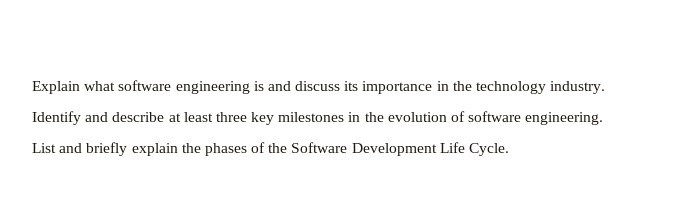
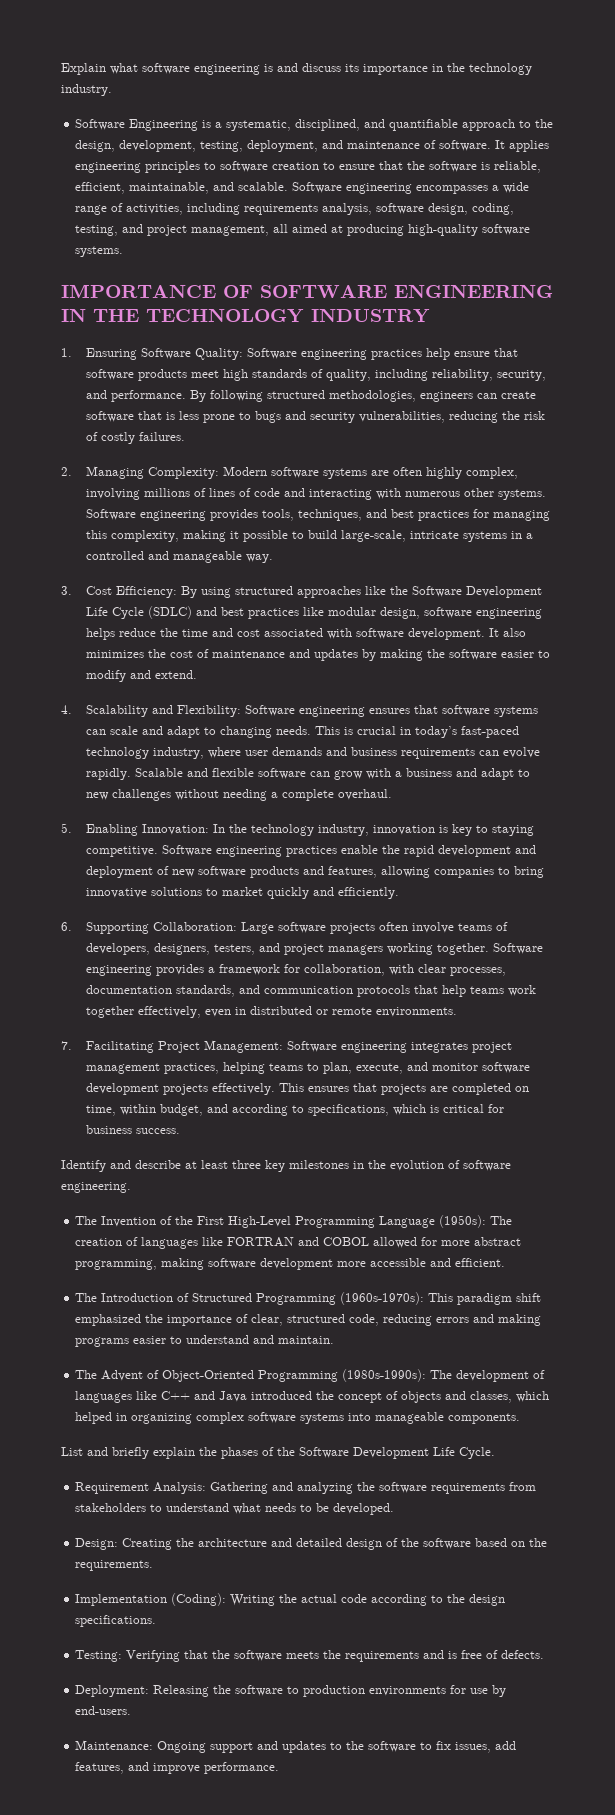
(606, 87) none -> [75,119,554,131] [75,140,550,152] [75,161,542,173] [75,182,530,194] [75,203,515,215] [75,224,531,236] [75,246,124,257] [61,284,553,298] [61,309,430,323] [61,348,519,360] [86,369,547,381] [86,390,537,402] [86,411,546,423] [86,432,186,444] [61,466,519,479] [86,488,547,500] [86,509,551,521] [86,530,534,542] [86,551,274,563] [61,586,543,598] [86,606,543,619] [86,628,527,640] [86,649,551,661] [86,670,198,682] [61,705,539,717] [86,726,520,738] [86,747,541,759] [86,768,531,780] [86,789,393,801] [61,823,535,836] [86,845,537,857] [86,866,545,878] [86,887,400,899] [61,922,509,934] [86,943,544,955] [86,964,507,976] [86,985,537,997] [86,1006,458,1018] [61,1040,513,1053] [86,1062,531,1074] [86,1083,530,1095] [86,1104,505,1116] [86,1125,181,1134] // Software Engineering is a systematic, disciplined, and quantifiable approach to the design, development, testing, deployment, and maintenance of software. It applies engineering principles to software creation to ensure that the software is reliable, efficient, maintainable, and scalable. Software engineering encompasses a wide range of activities, including requirements analysis, software design, coding, testing, and project management, all aimed at producing high-quality software systems. // IMPORTANCE OF SOFTWARE ENGINEERING IN THE TECHNOLOGY INDUSTRY // 1. Ensuring Software Quality: Software engineering practices help ensure that software products meet high standards of quality, including reliability, security, and performance. By following structured methodologies, engineers can create software that is less prone to bugs and security vulnerabilities, reducing the risk of costly failures. // 2. Managing Complexity: Modern software systems are often highly complex, involving millions of lines of code and interacting with numerous other systems. Software engineering provides tools, techniques, and best practices for managing this complexity, making it possible to build large-scale, intricate systems in a controlled and manageable way. // 3. Cost Efficiency: By using structured approaches like the Software Development Life Cycle (SDLC) and best practices like modular design, software engineering helps reduce the time and cost associated with software development. It also minimizes the cost of maintenance and updates by making the software easier to modify and extend. // 4. Scalability and Flexibility: Software engineering ensures that software systems can scale and adapt to changing needs. This is crucial in today’s fast-paced technology industry, where user demands and business requirements can evolve rapidly. Scalable and flexible software can grow with a business and adapt to new challenges without needing a complete overhaul. // 5. Enabling Innovation: In the technology industry, innovation is key to staying competitive. Software engineering practices enable the rapid development and deployment of new software products and features, allowing companies to bring innovative solutions to market quickly and efficiently. // 6. Supporting Collaboration: Large software projects often involve teams of developers, designers, testers, and project managers working together. Software engineering provides a framework for collaboration, with clear processes, documentation standards, and communication protocols that help teams work together effectively, even in distributed or remote environments. // 7. Facilitating Project Management: Software engineering integrates project management practices, helping teams to plan, execute, and monitor software development projects effectively. This ensures that projects are completed on time, within budget, and according to specifications, which is critical for business success.
(604, 118) none -> [75,1215,513,1228] [75,1237,522,1249] [75,1258,506,1270] [75,1292,542,1305] [75,1314,542,1326] [75,1335,335,1347] [75,1369,546,1382] [75,1391,550,1403] [75,1412,521,1424] // The Invention of the First High-Level Programming Language (1950s): The creation of languages like FORTRAN and COBOL allowed for more abstract programming, making software development more accessible and efficient. // The Introduction of Structured Programming (1960s-1970s): This paradigm shift emphasized the importance of clear, structured code, reducing errors and making programs easier to understand and maintain. // The Advent of Object-Oriented Programming (1980s-1990s): The development of languages like C++ and Java introduced the concept of objects and classes, which helped in organizing complex software systems into manageable components.
(510, 149) none -> [75,1482,537,1494] [75,1503,395,1515] [75,1538,548,1550] [75,1560,154,1571] [75,1593,506,1606] [75,1615,157,1627] [75,1650,545,1662] [75,1685,507,1697] [75,1706,132,1715] [75,1740,517,1753] [75,1762,280,1774] // Requirement Analysis: Gathering and analyzing the software requirements from stakeholders to understand what needs to be developed. // Design: Creating the architecture and detailed design of the software based on the requirements. // Implementation (Coding): Writing the actual code according to the design specifications. // Testing: Verifying that the software meets the requirements and is free of defects. // Deployment: Releasing the software to production environments for use by end-users. // Maintenance: Ongoing support and updates to the software to fix issues, add features, and improve performance.

